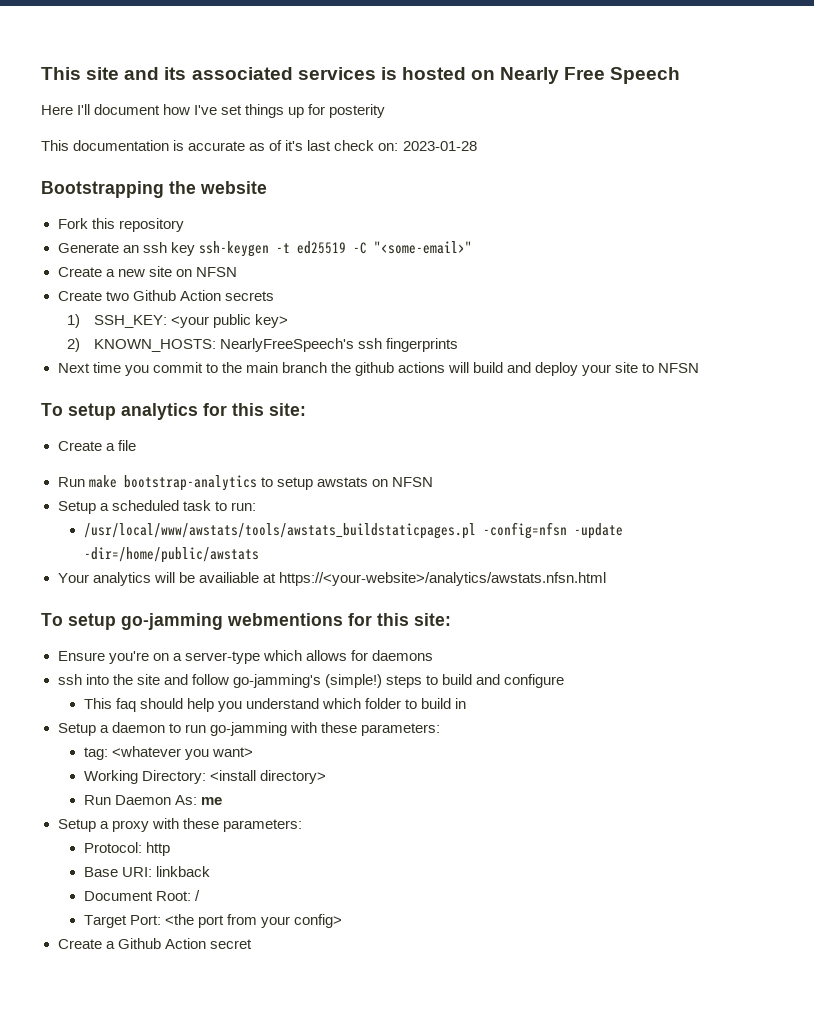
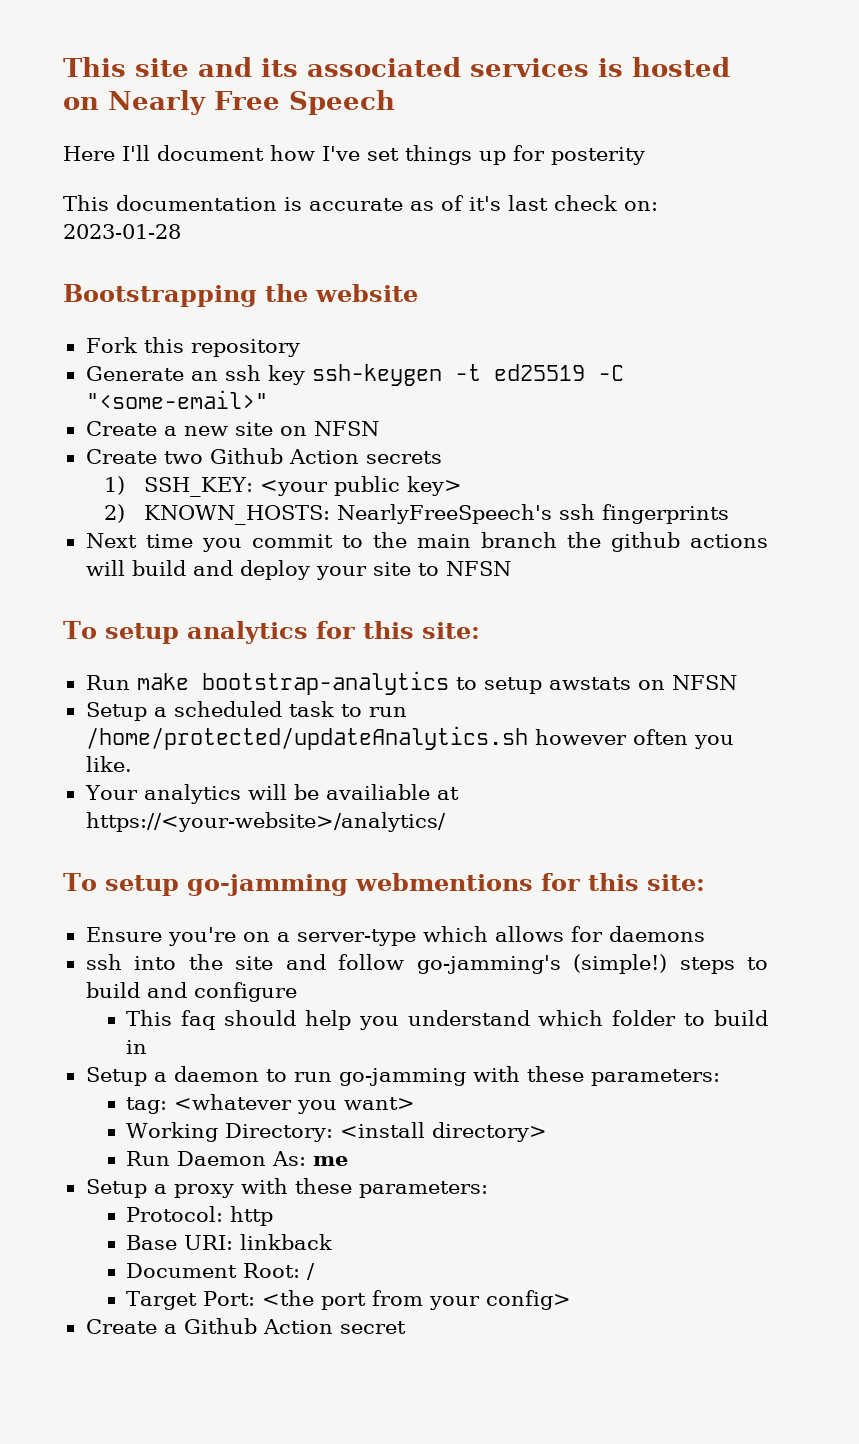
[57,440,136,451] // Create a file -> (480, 630) none
[230,502,256,511] [83,522,623,539] [83,547,259,563] run: // /usr/local/www/awstats/tools/awstats_buildstaticpages.pl -config=nfsn -update -dir=/home/public/awstats -> [368,707,407,717] [85,726,734,750] [85,756,132,772] run /home/protected/updateAnalytics.sh however often you like.
[278,572,606,586] https://<your-website>/analytics/awstats.nfsn.html -> [85,812,446,832] https://<your-website>/analytics/

